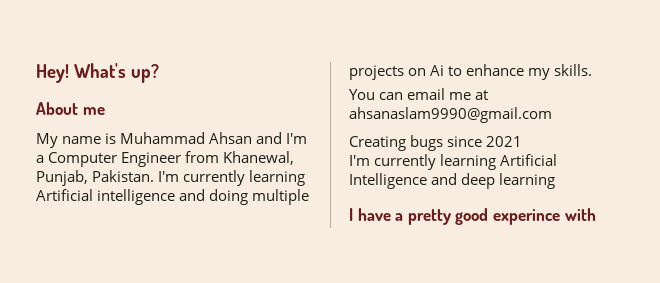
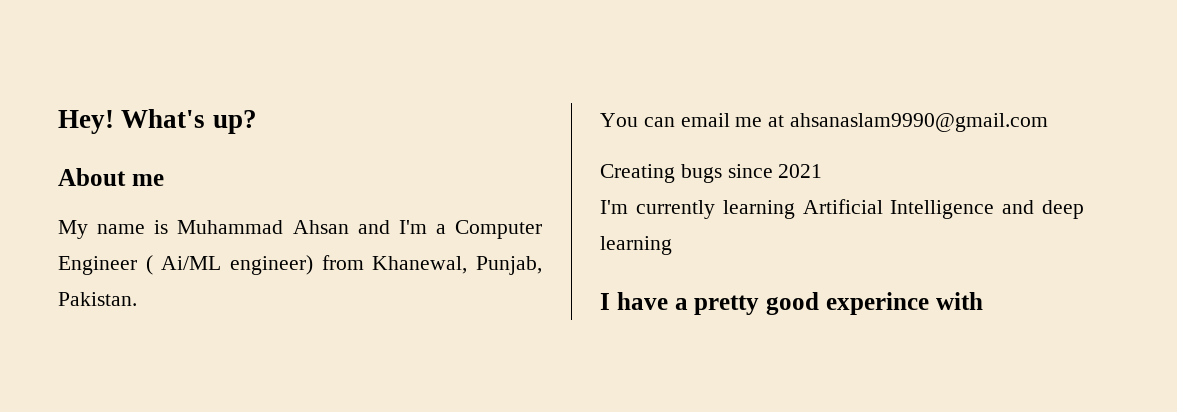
(182, 159) none -> [145,255,313,275] ( Ai/ML engineer)
[158,170,306,186] [36,189,310,205] [349,64,593,80] I'm currently learning Artificial intelligence and doing multiple projects on Ai to enhance my skills. -> (137, 299) none

